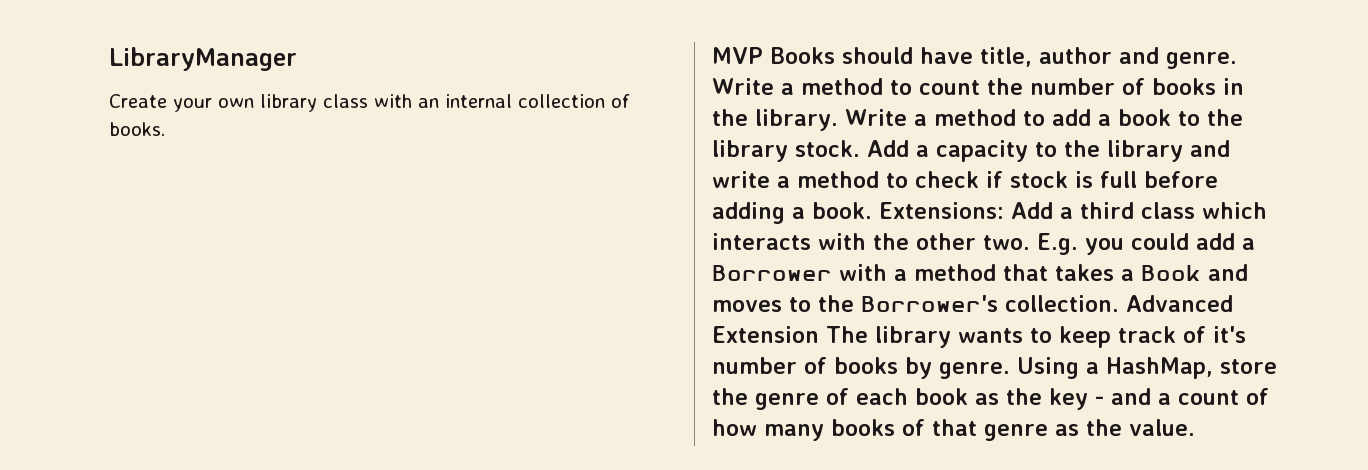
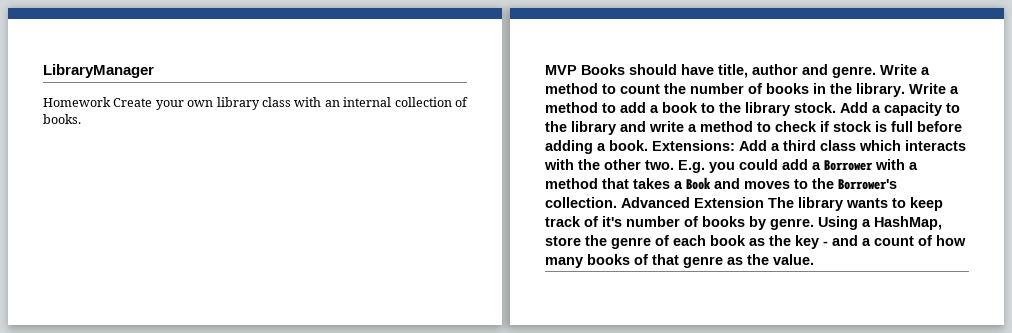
(297, 59) none -> [43,97,111,107] Homework

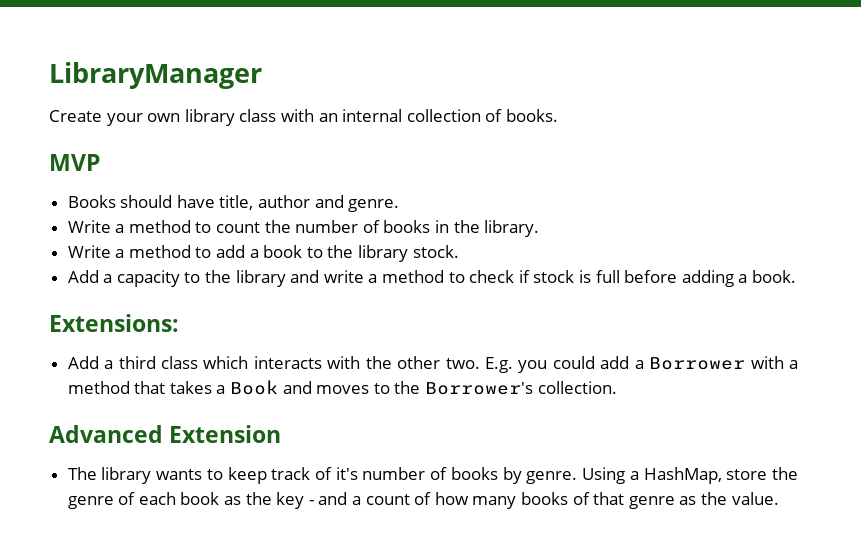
[43,97,111,107] Homework -> (262, 75) none
(577, 70) none -> (100, 162) //
(876, 72) none -> (400, 205) //
(905, 90) none -> (540, 228) //
(836, 107) none -> (459, 251) //
(648, 145) none -> (796, 276) //
(735, 145) none -> (179, 323) //
(617, 202) none -> (617, 387) //
(764, 202) none -> (282, 434) //

